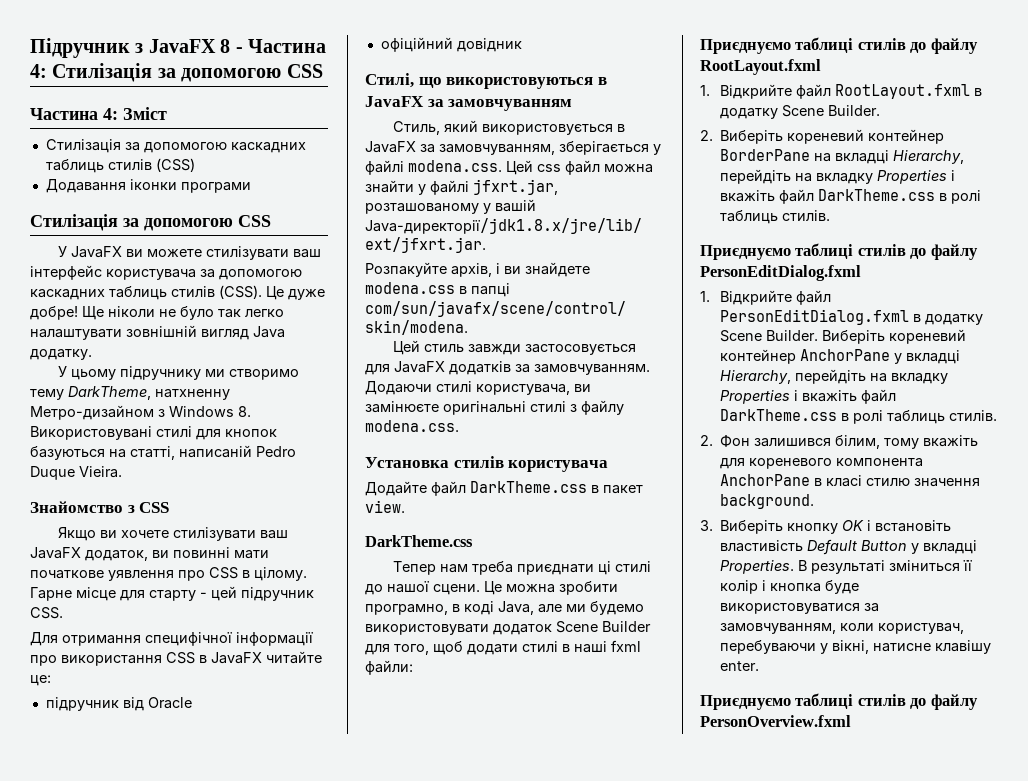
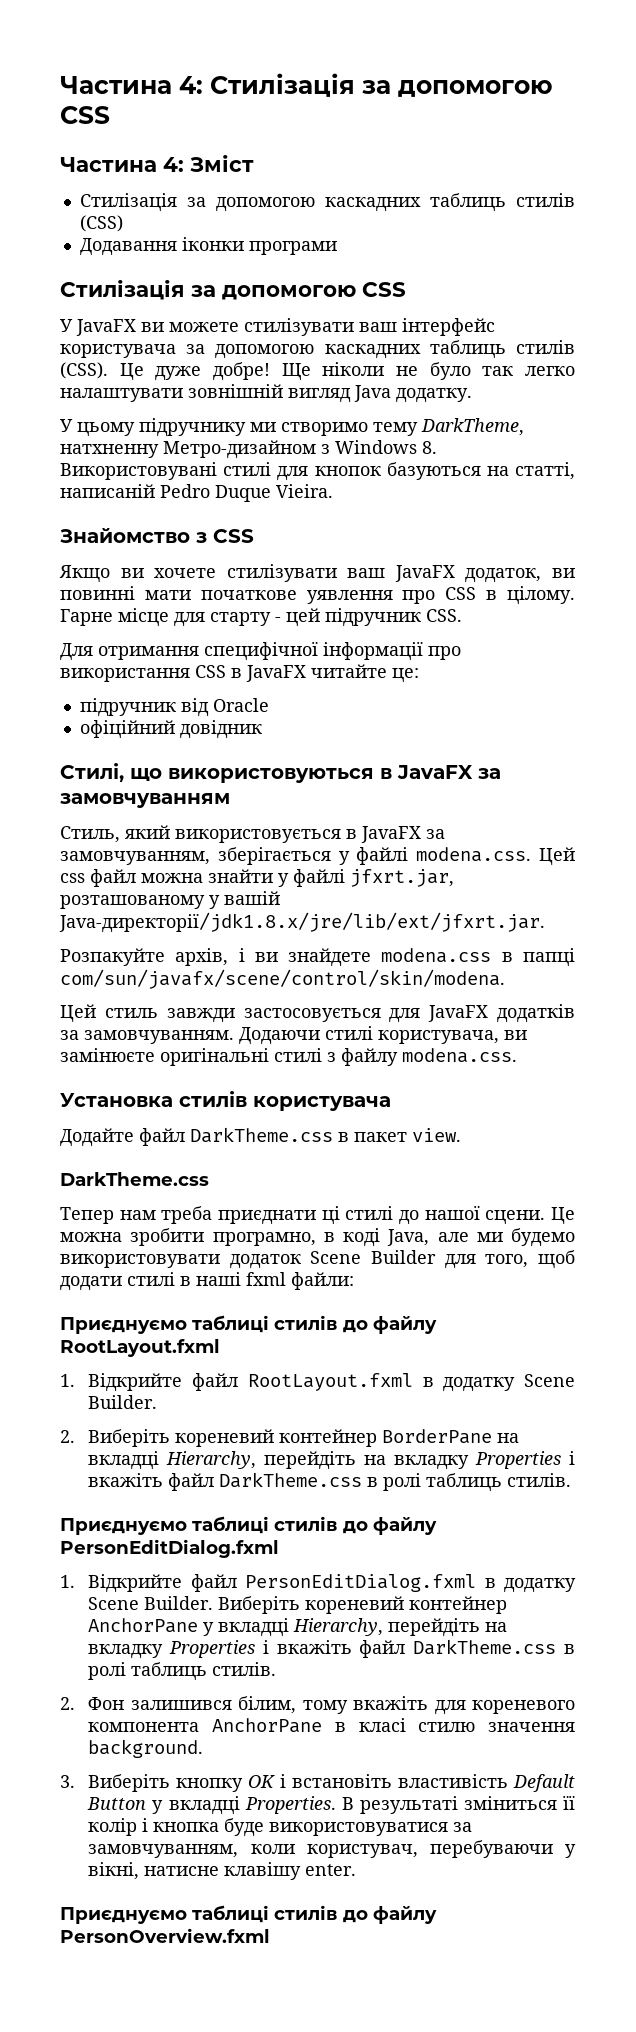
[30,38,243,58] Підручник з JavaFX 8 - -> (60, 85) none

